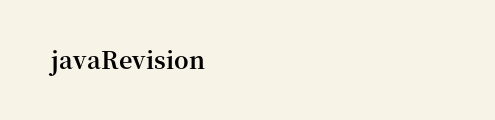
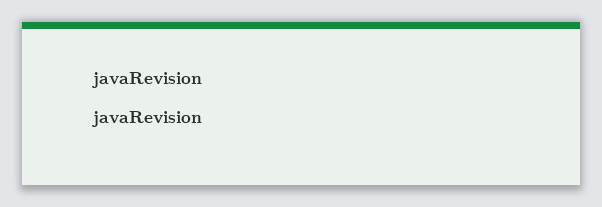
[48,50,205,76] javaRevision -> [92,72,202,88] [92,111,202,127] javaRevision // javaRevision

